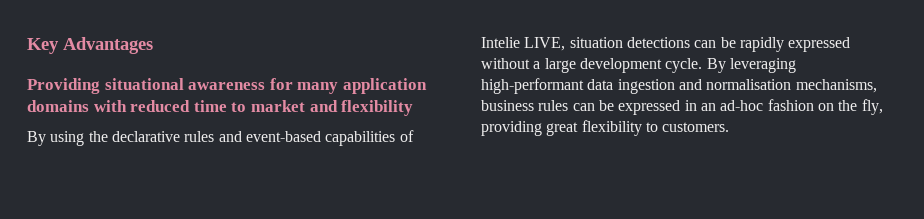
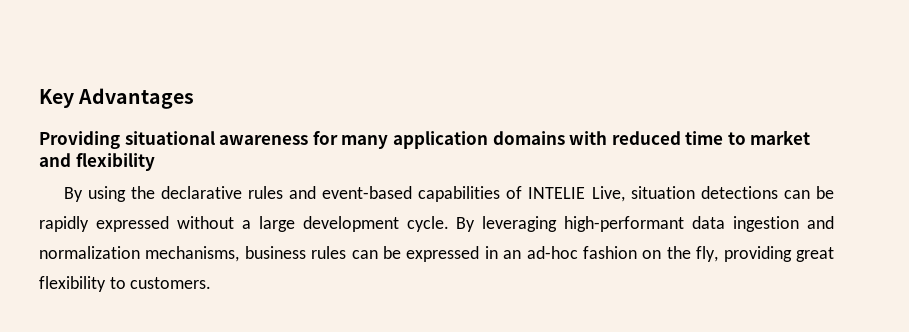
[481,37,566,51] Intelie LIVE, -> [528,186,625,202] INTELIE Live,
[706,79,792,90] normalisation -> [39,246,140,259] normalization

